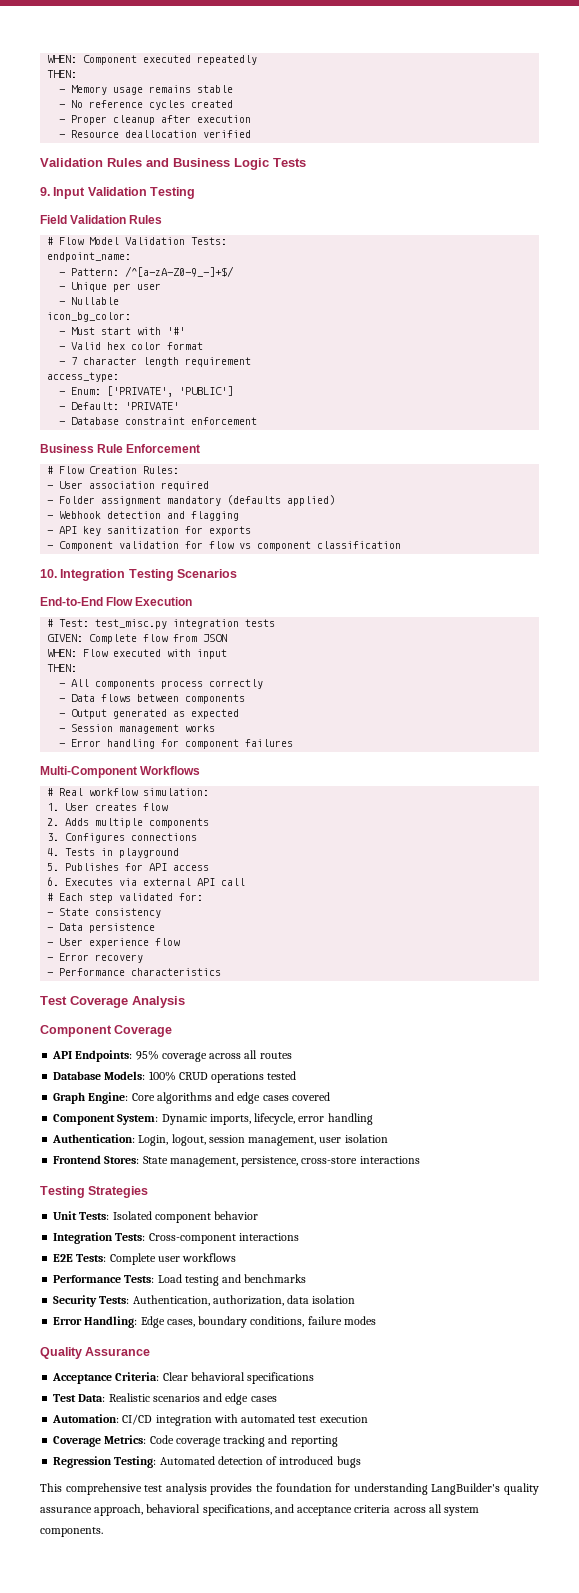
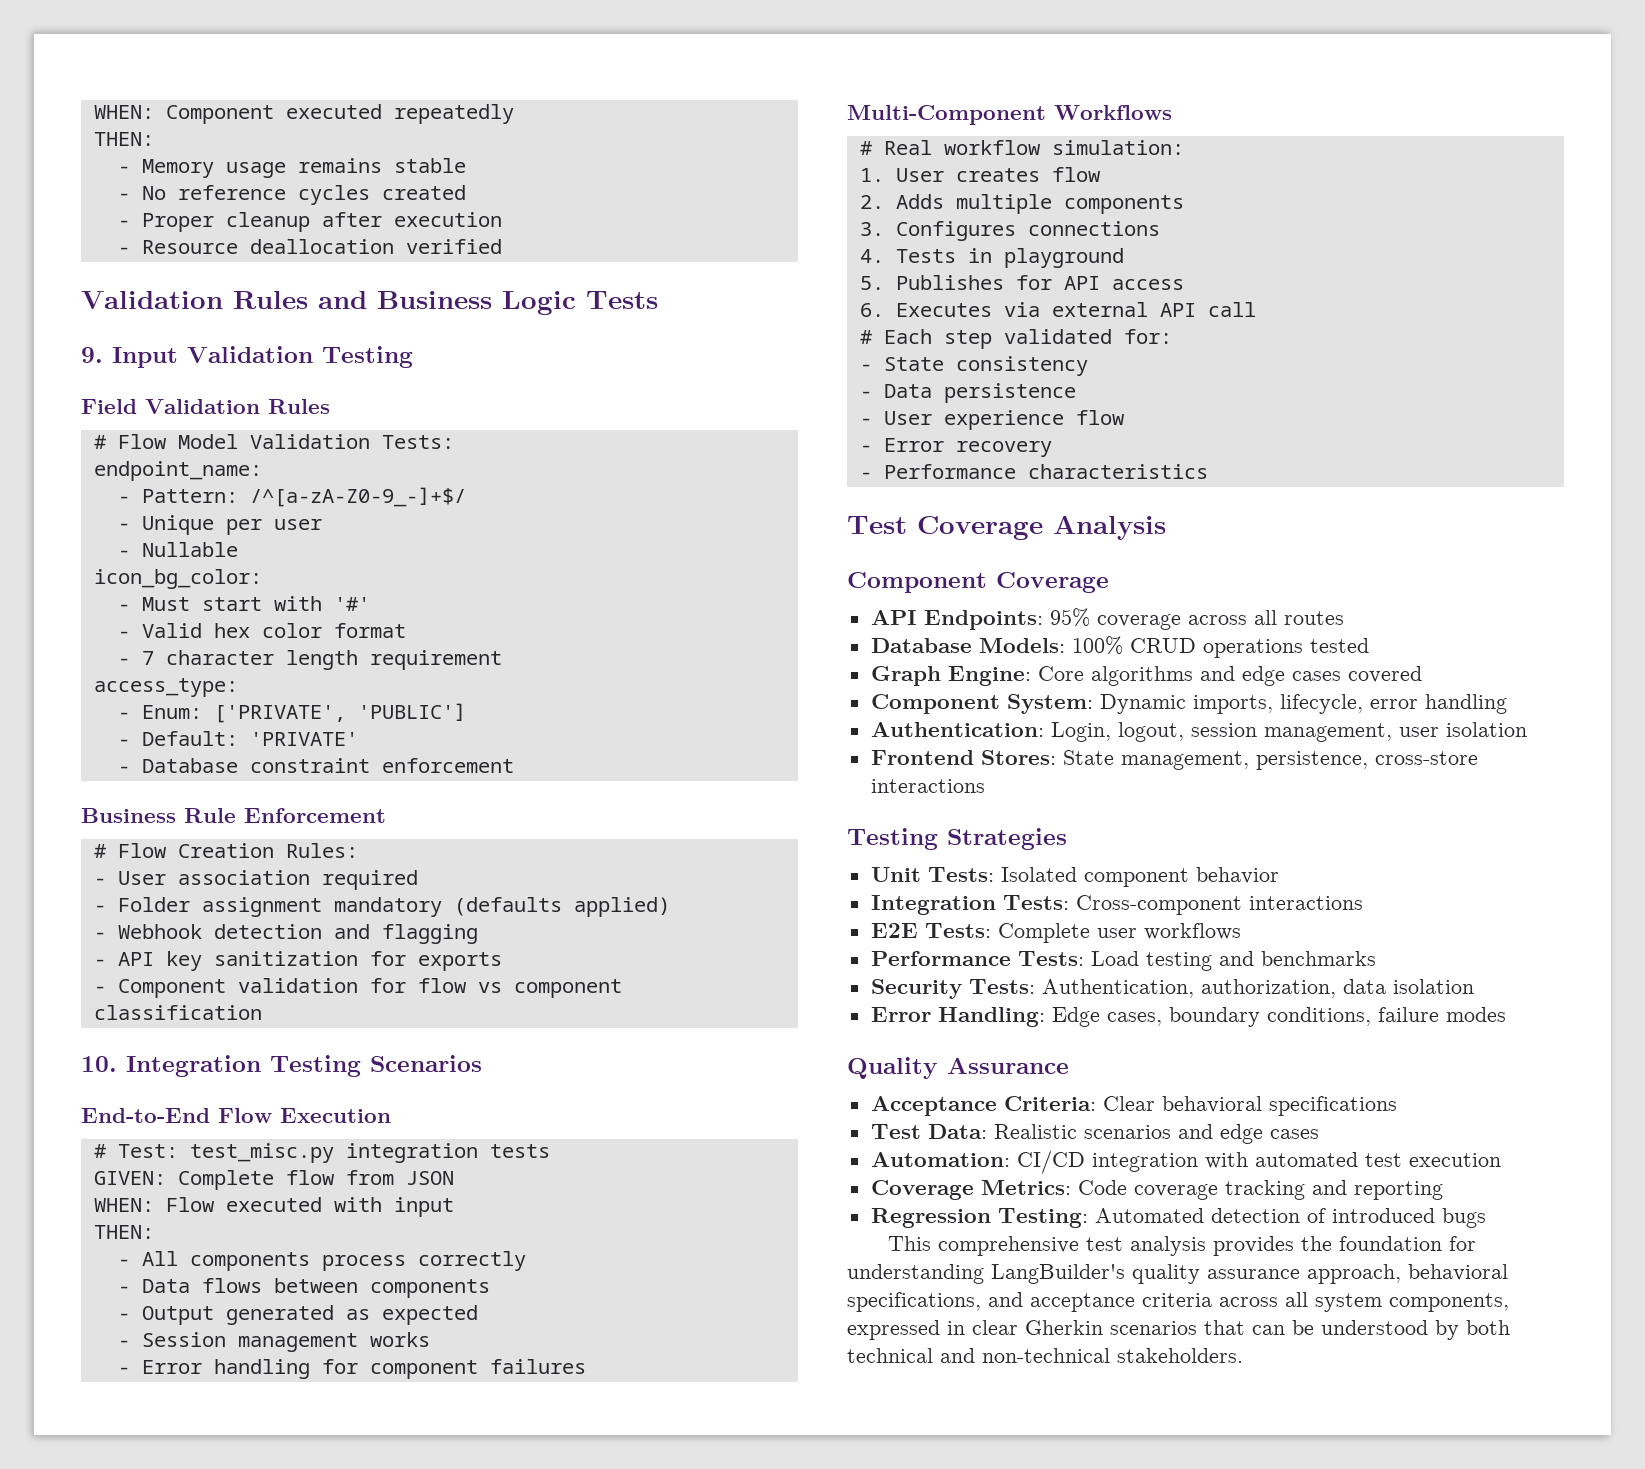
[40,1527,103,1537] components. -> [1389,1293,1509,1312] [847,1320,1510,1340] [847,1348,1243,1363] components, expressed in clear Gherkin scenarios that can be understood by both technical and non-technical stakeholders.

